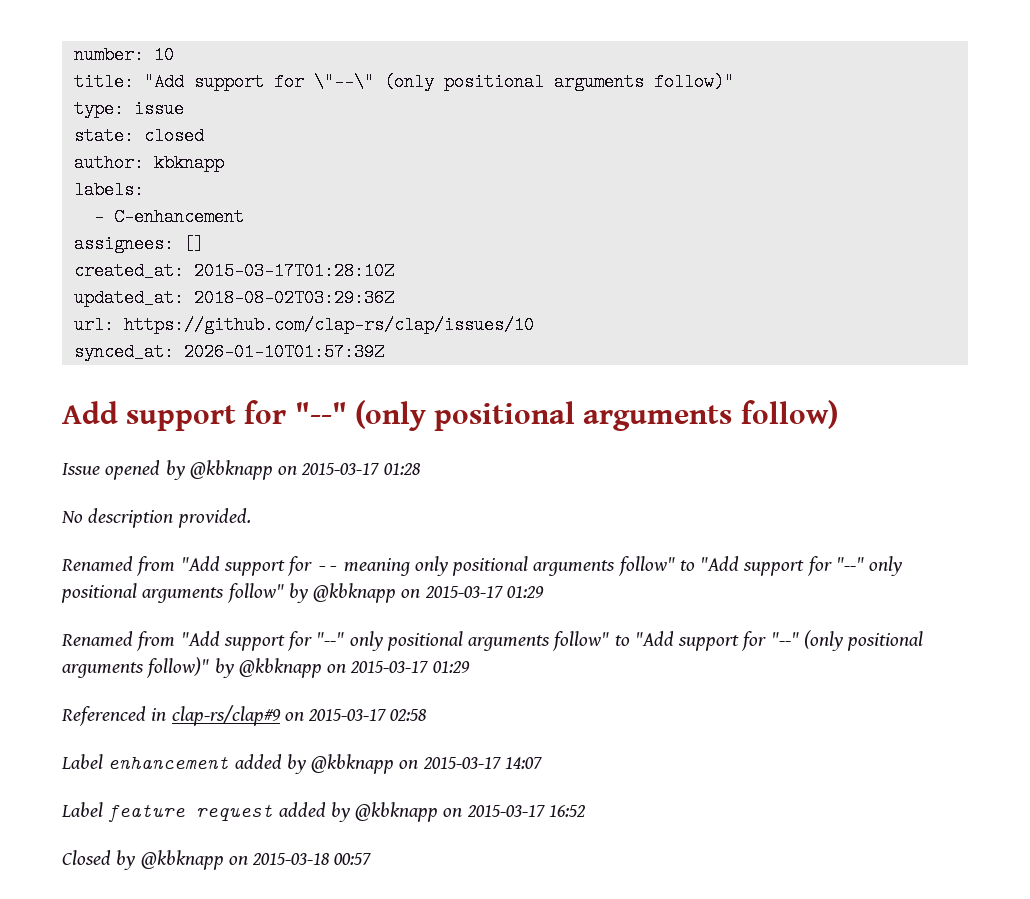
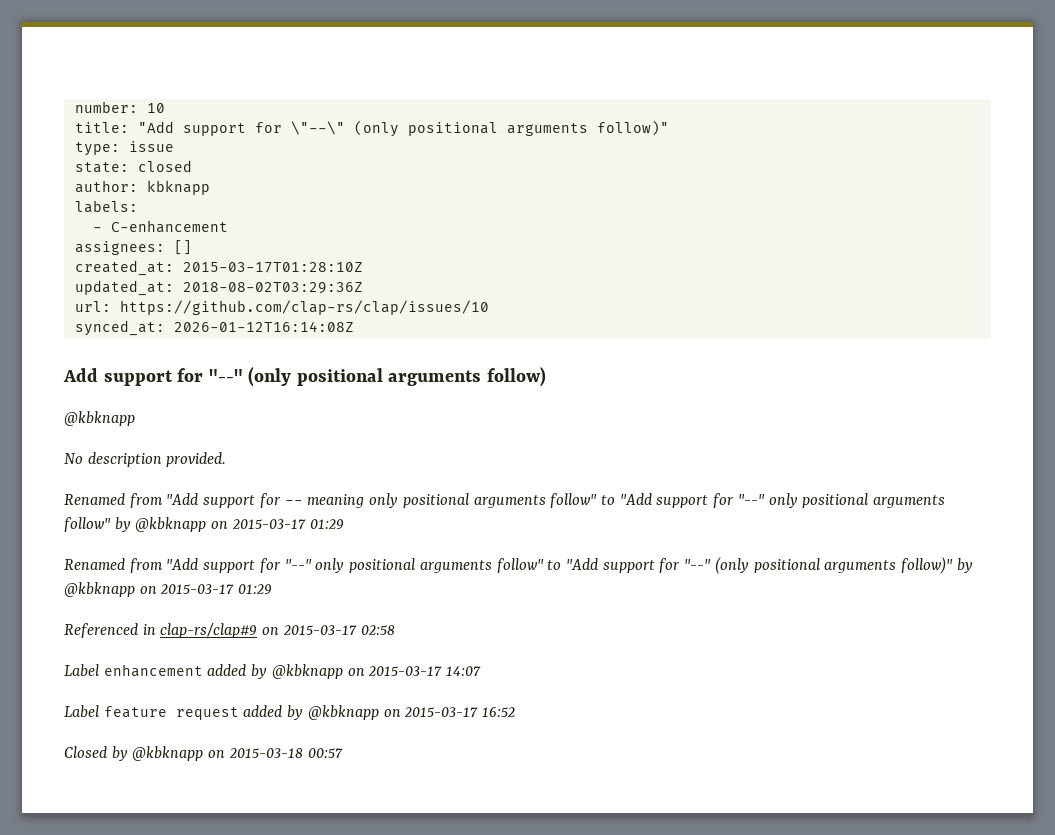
[183,343,384,361] 2026-01-10T01:57:39Z -> [173,321,354,332] 2026-01-12T16:14:08Z
[62,460,420,480] Issue opened by @kbknapp on 2015-03-17 01:28 -> [64,411,135,426] @kbknapp

